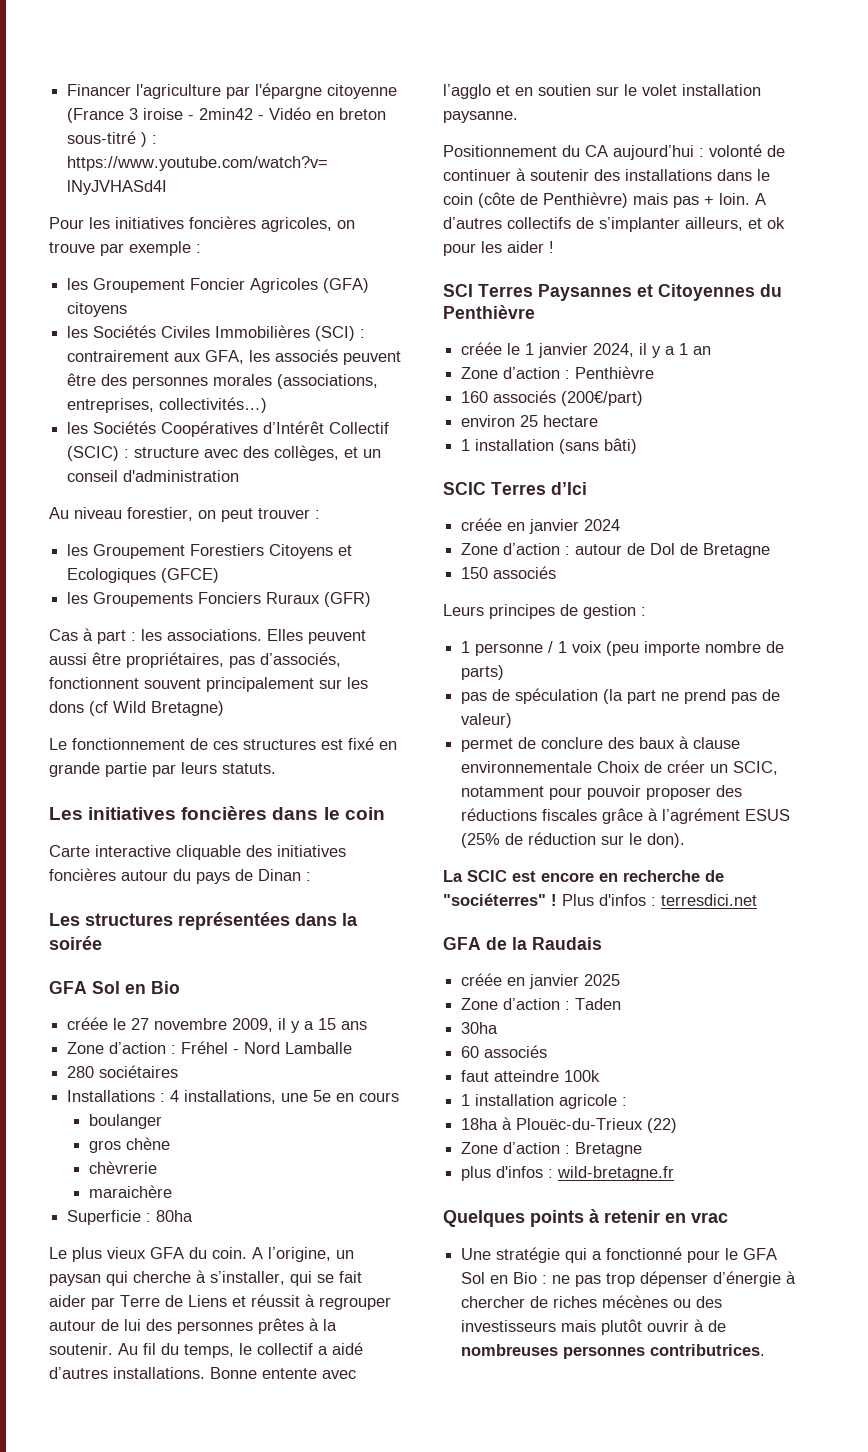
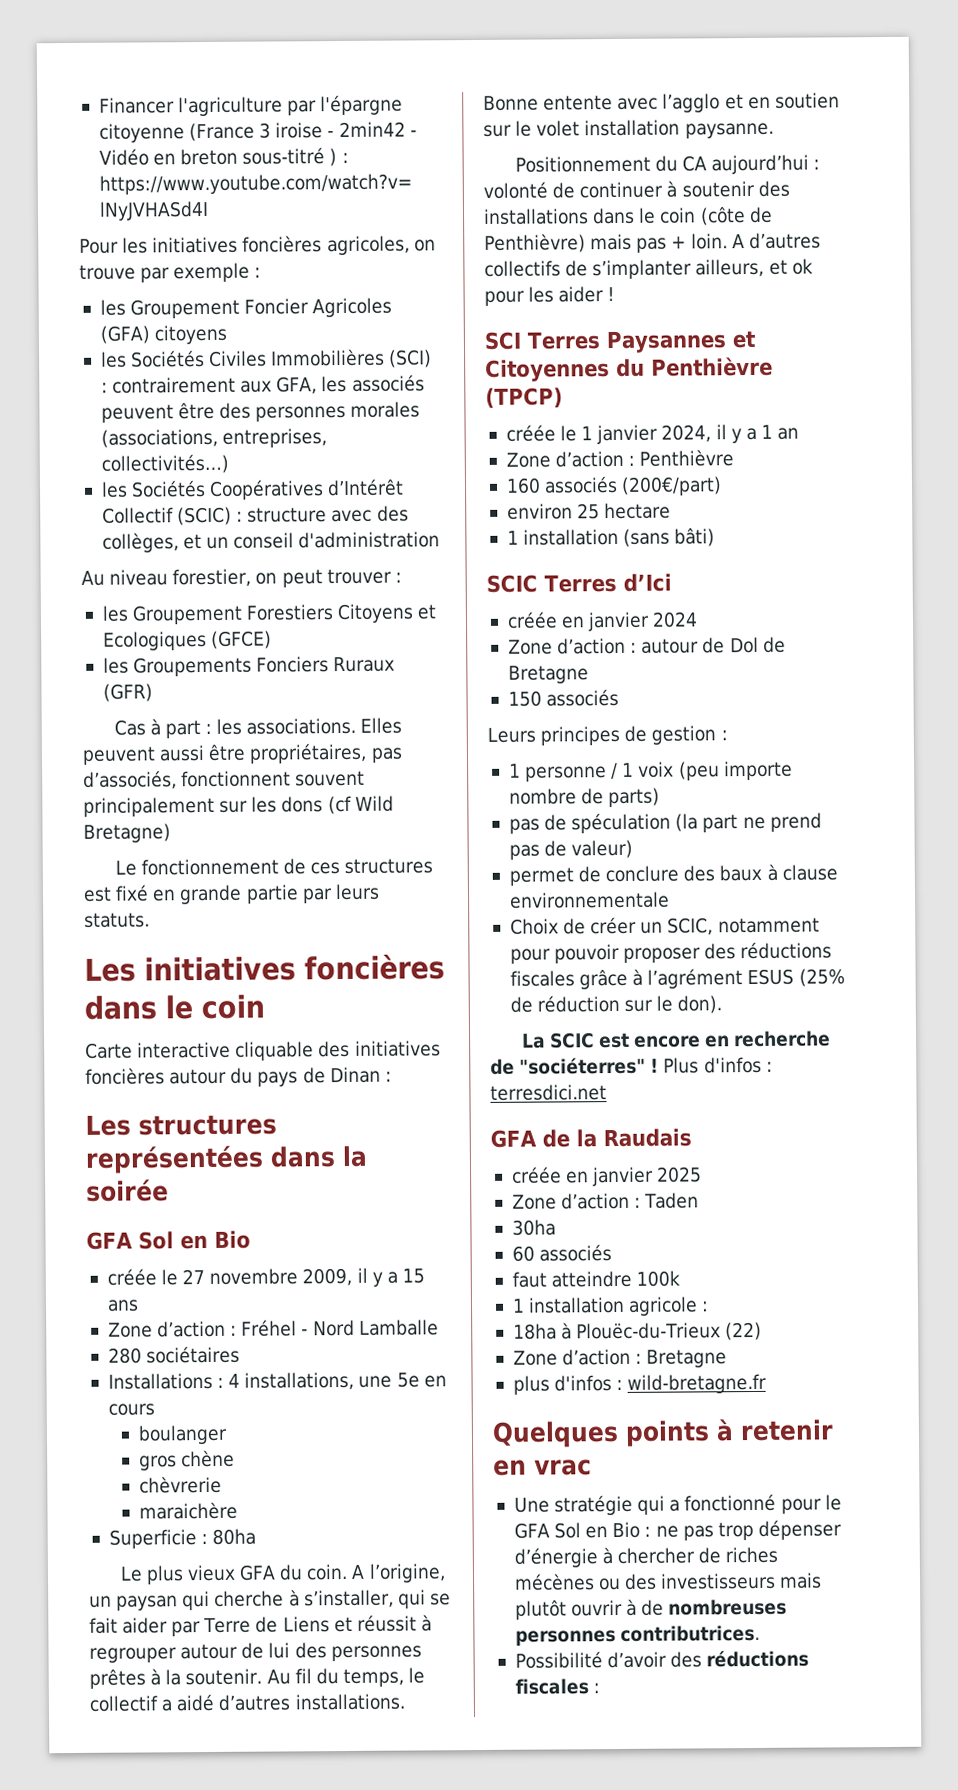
(535, 312) none -> [485,387,563,408] (TPCP)
(593, 767) none -> (670, 900) //
(766, 1350) none -> [514,1649,810,1669] [514,1678,601,1695] // Possibilité d’avoir des réductions fiscales :

